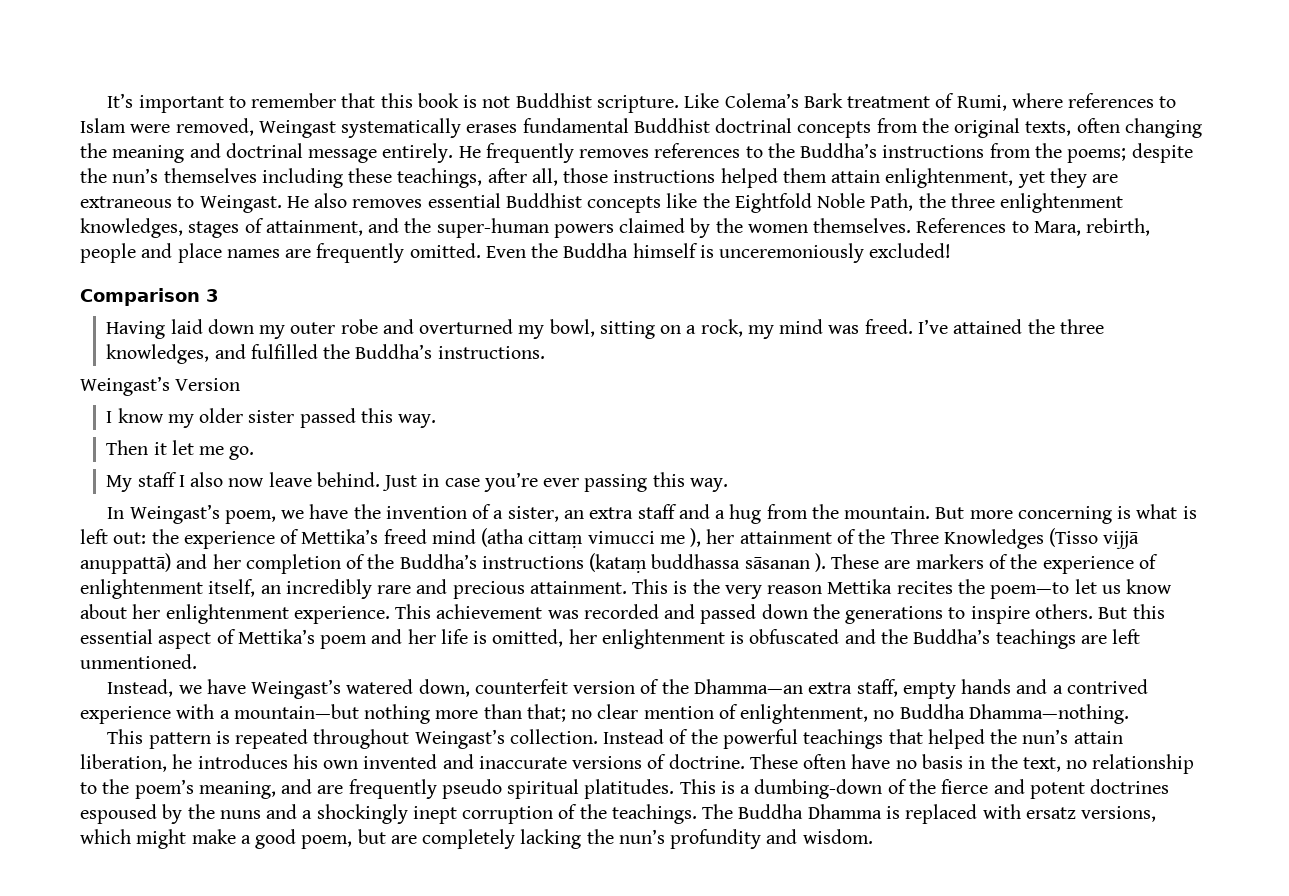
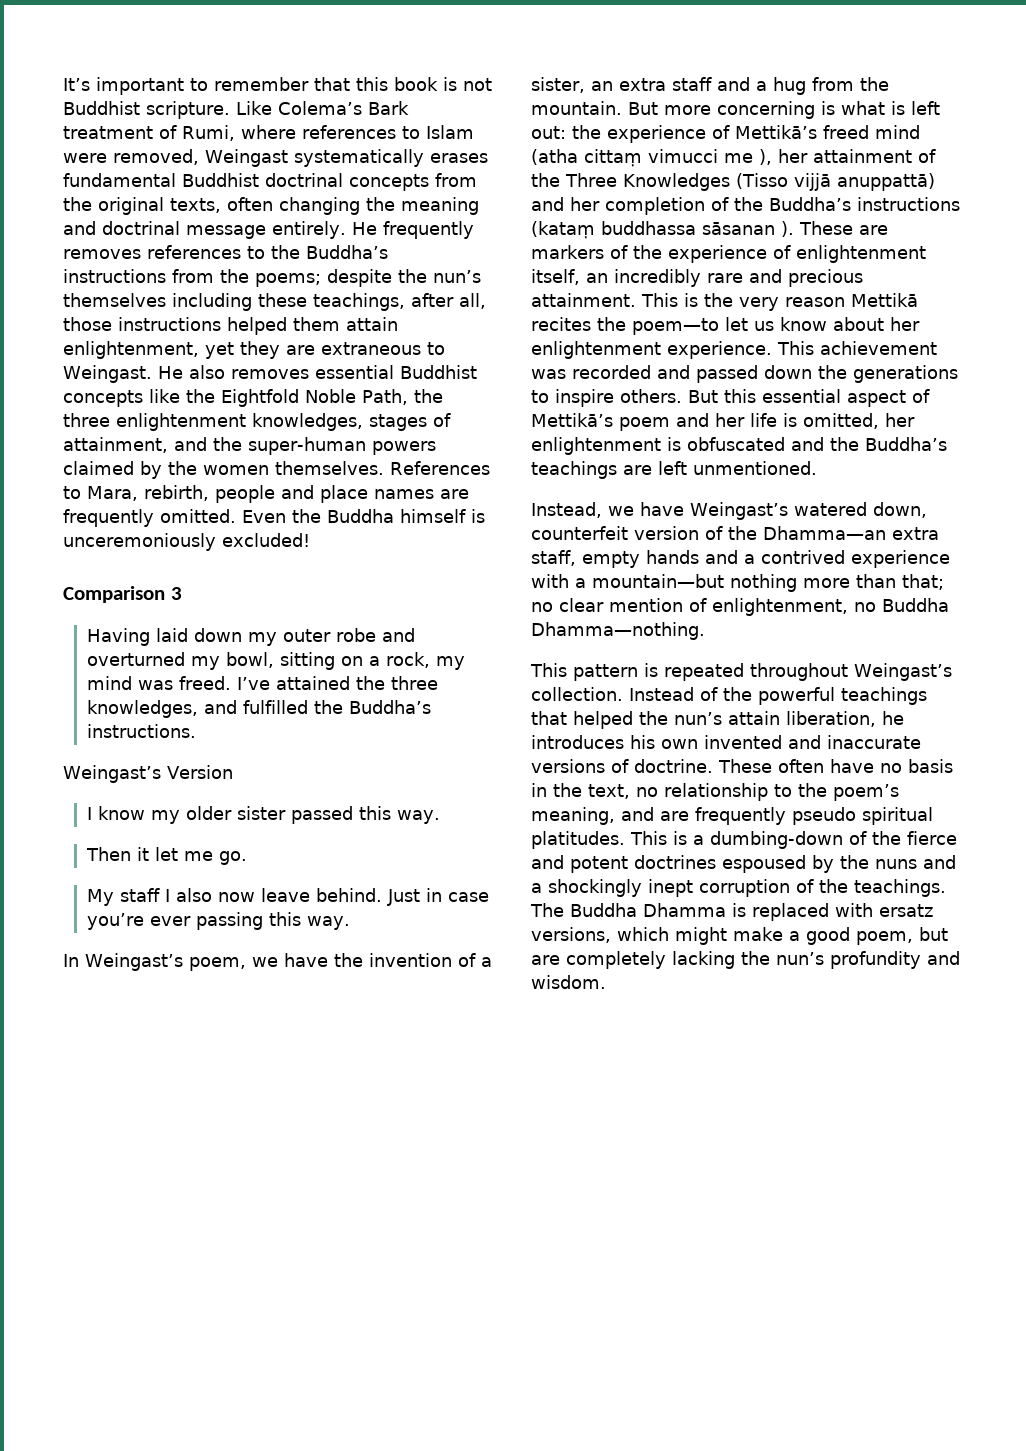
[301,529,379,544] Mettika’s -> [735,125,817,139] Mettikā’s
[827,579,893,594] Mettika -> [851,293,918,307] Mettikā
[237,629,315,644] Mettika’s -> [531,413,613,427] Mettikā’s

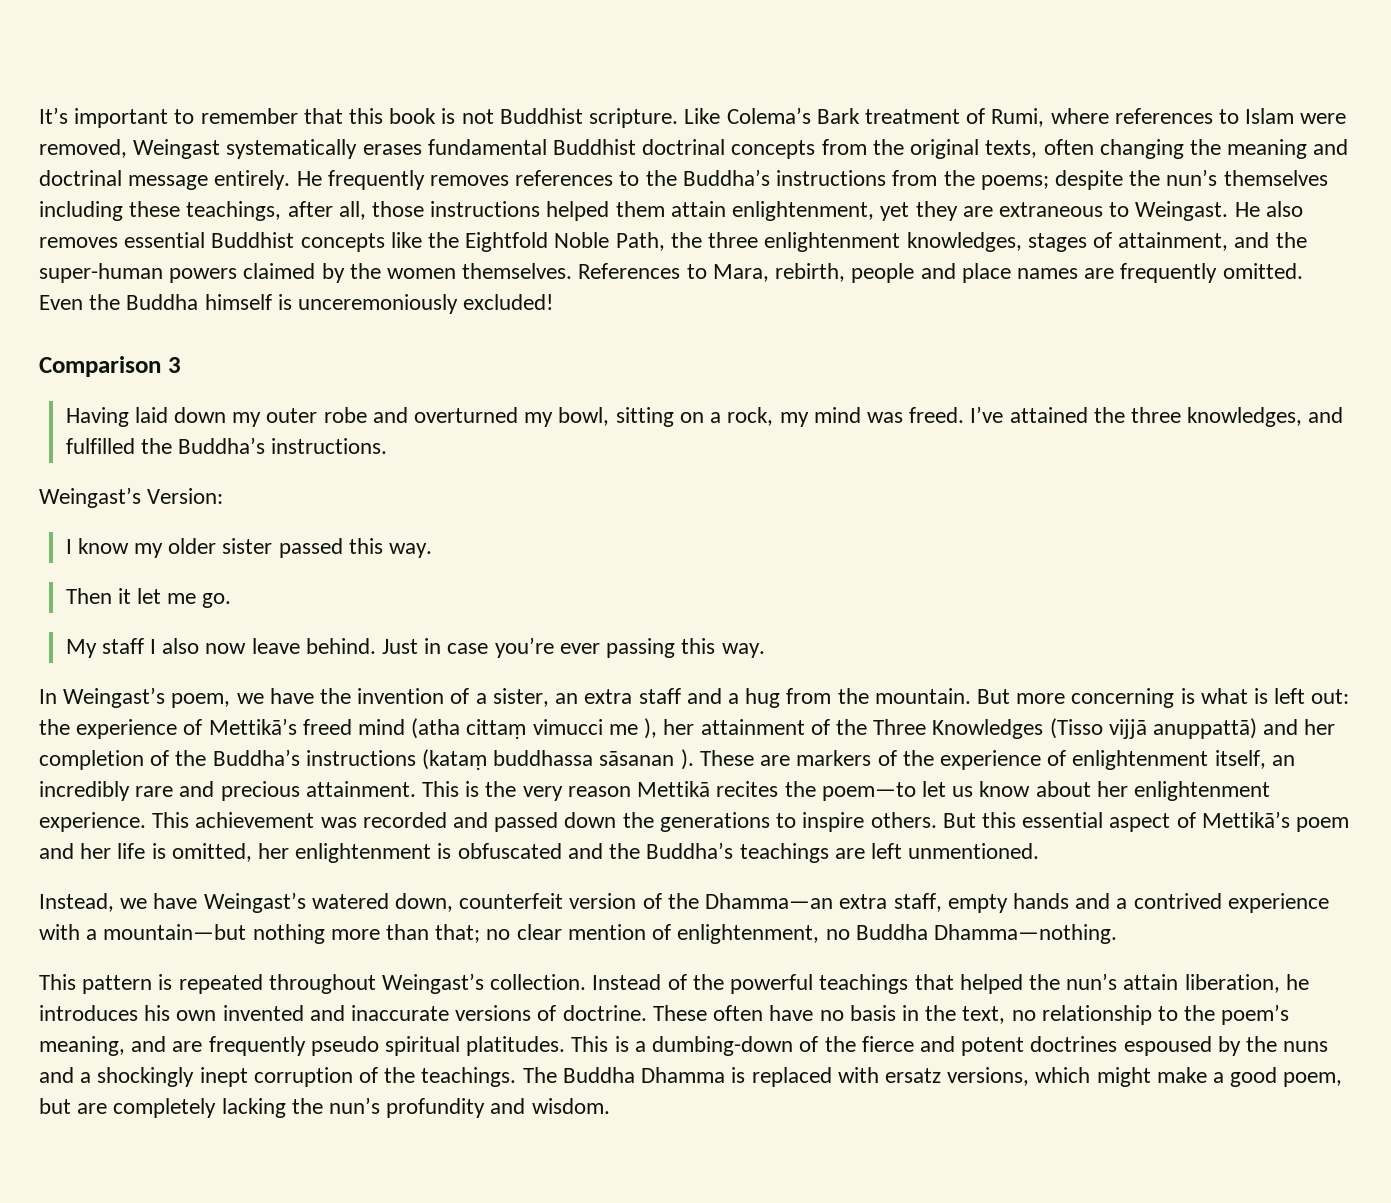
[166,765,233,779] Version -> [147,488,224,504] Version:

